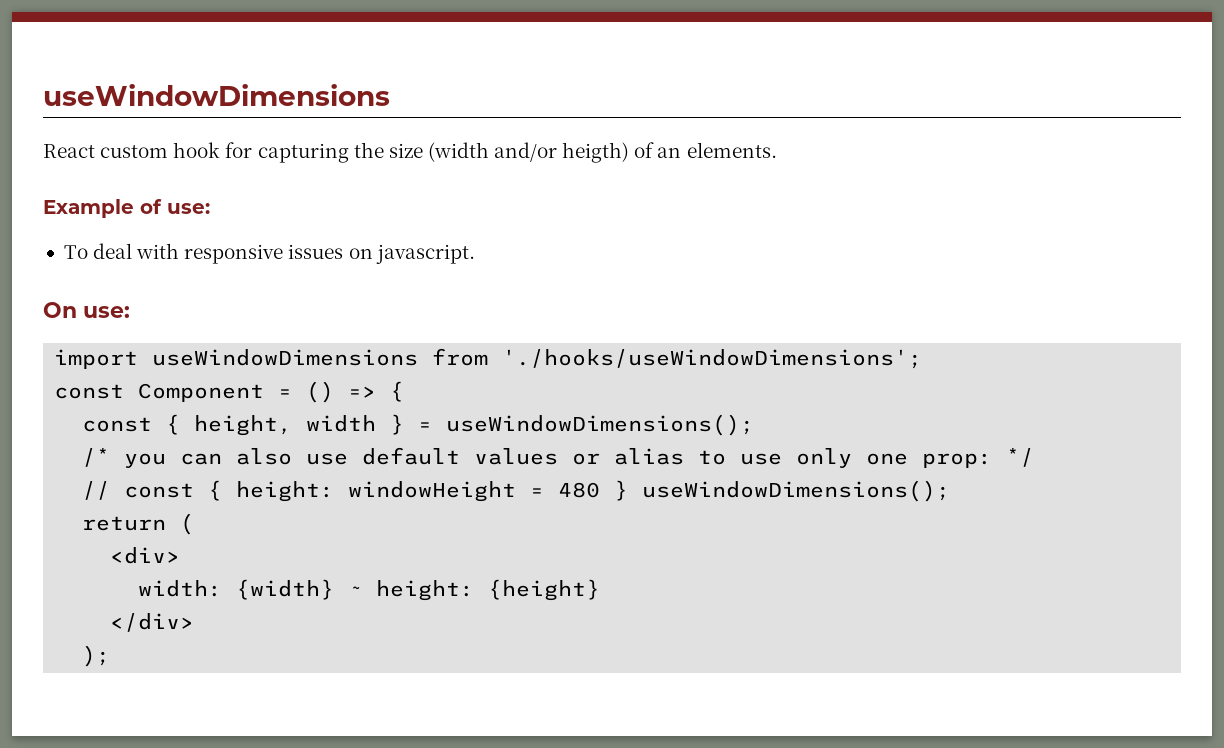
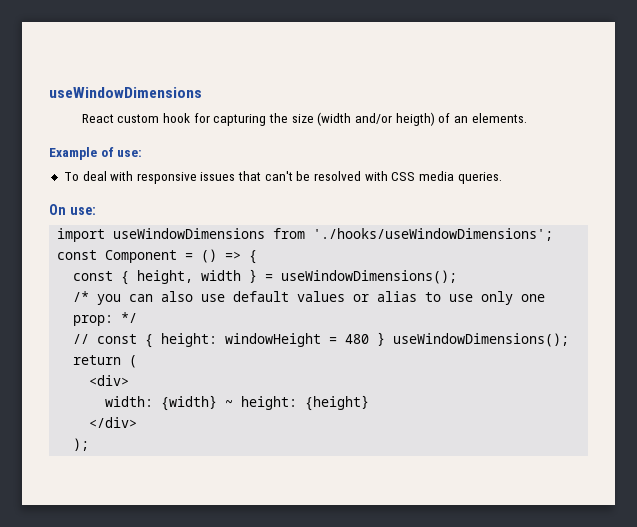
[348,244,475,264] on javascript. -> [238,171,502,184] that can't be resolved with CSS media queries.

